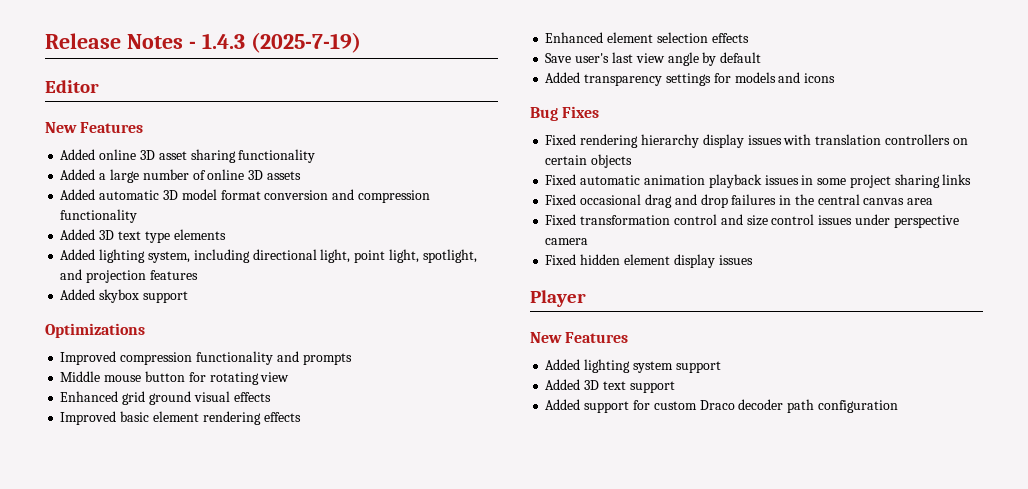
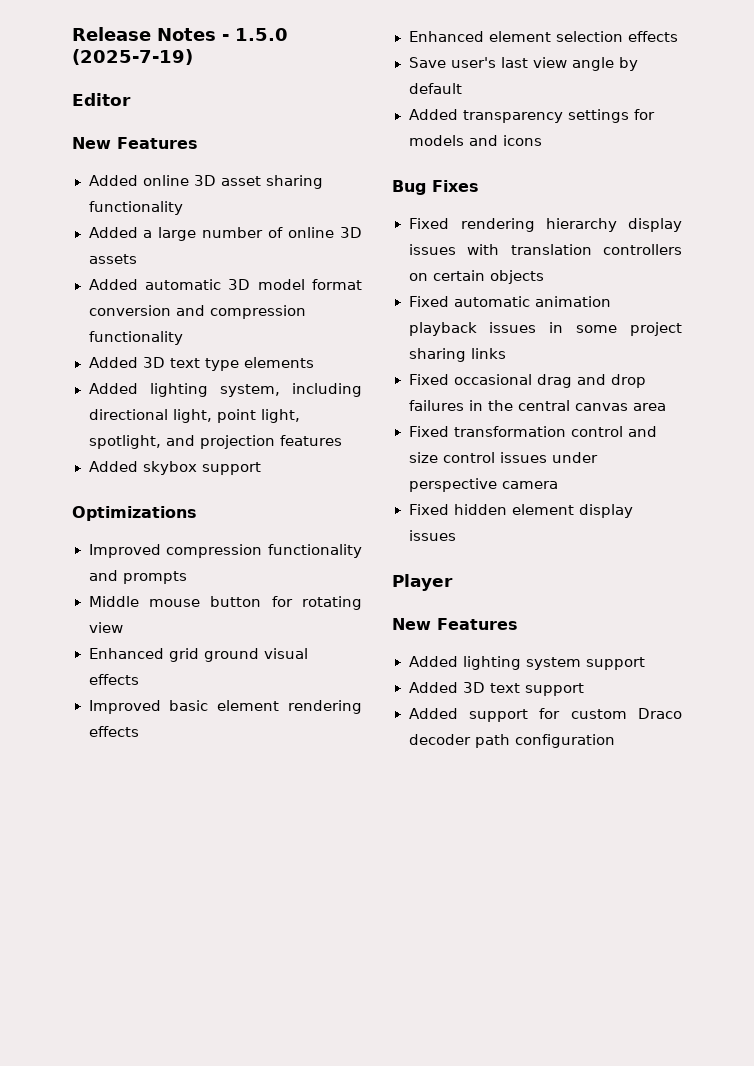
[201,33,245,49] 1.4.3 -> [235,28,288,41] 1.5.0

